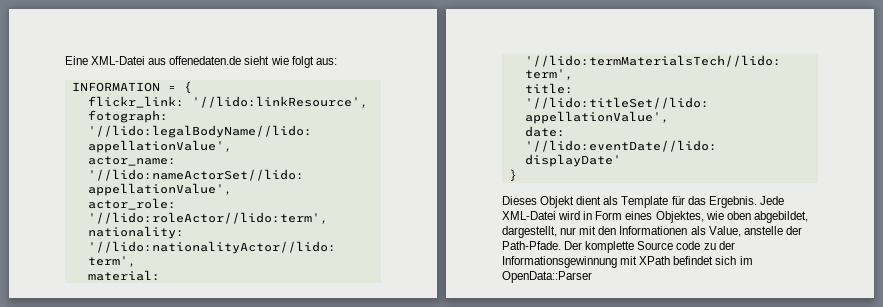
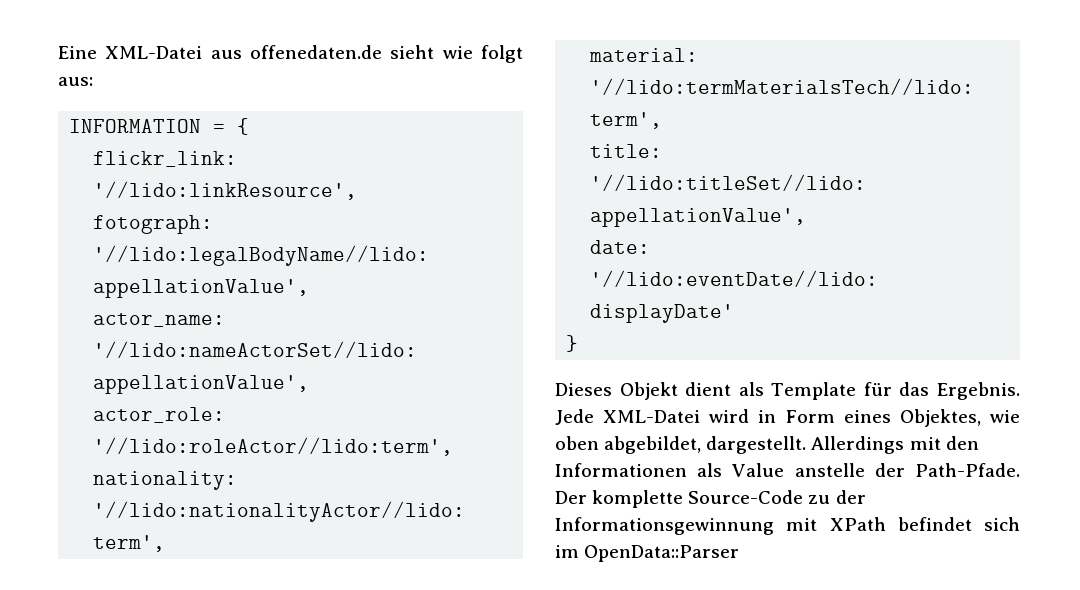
[502,226,577,238] dargestellt, nur -> [706,436,905,454] dargestellt. Allerdings
[708,226,741,237] Value, -> [732,463,785,477] Value
[637,241,701,250] Source code -> [688,490,804,504] Source-Code

